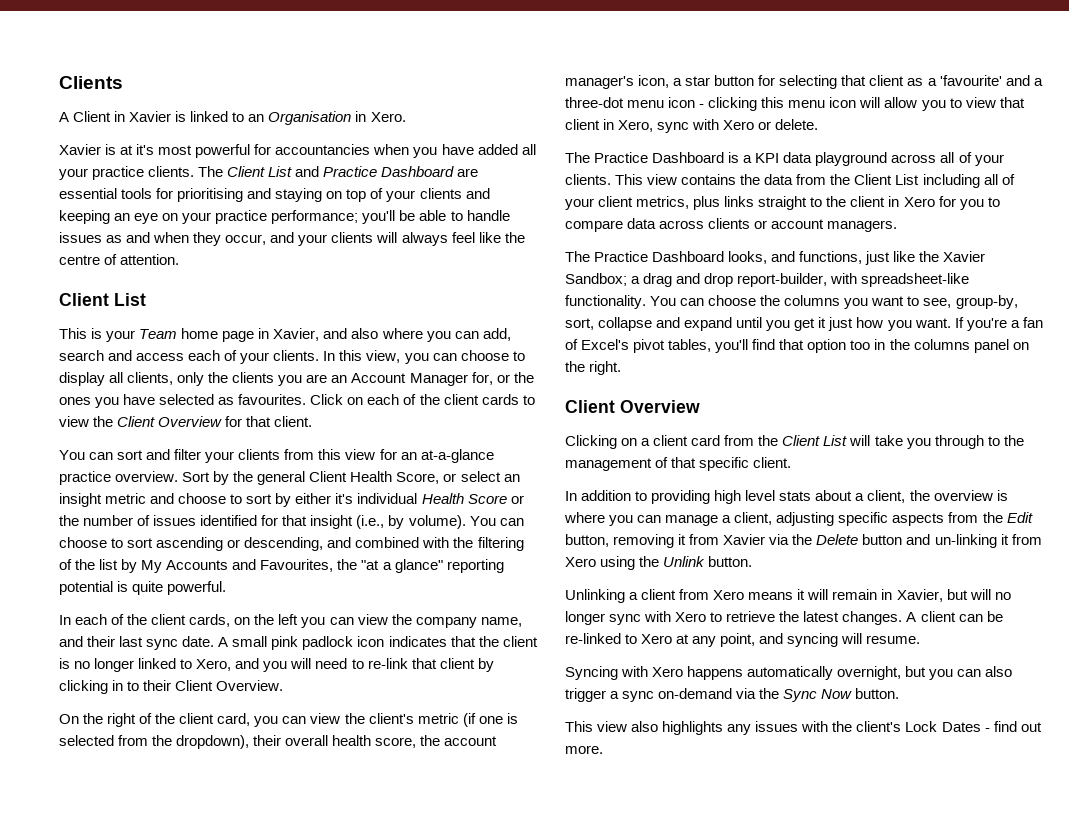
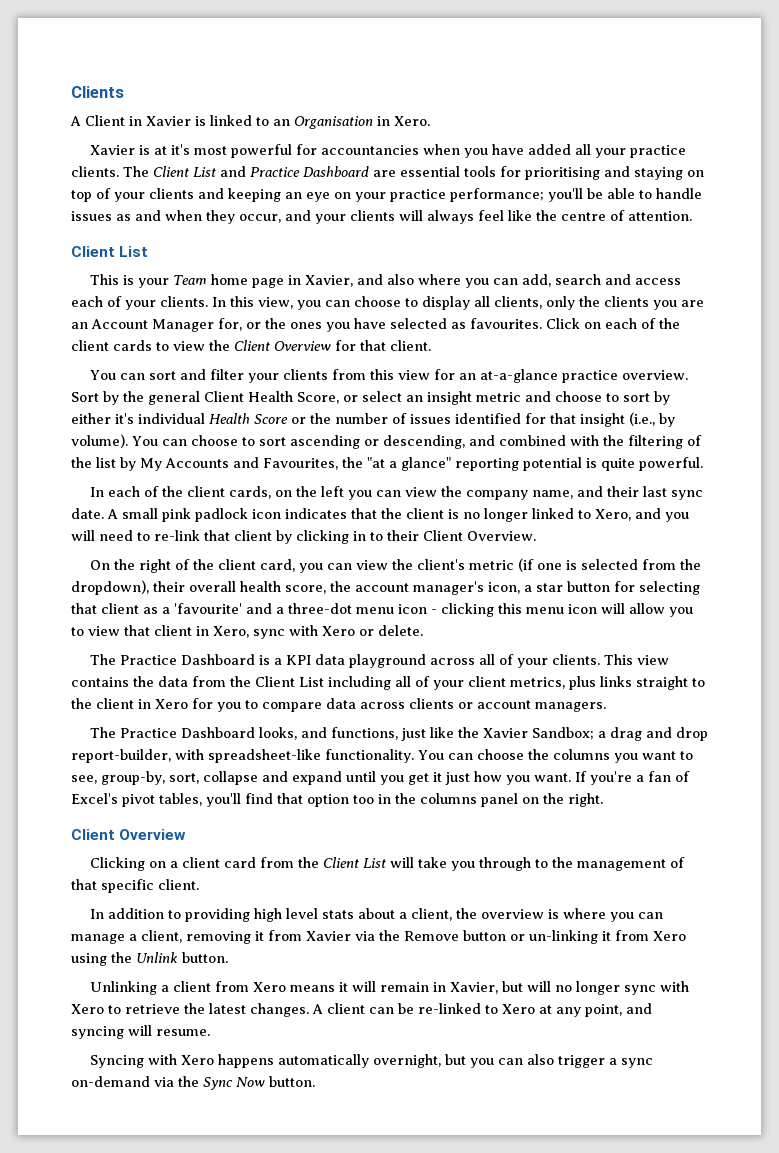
[776,512,1033,526] [565,534,609,547] adjusting specific aspects from the Edit button, -> (182, 936) none
[816,534,931,545] Delete button and -> [404,930,525,941] Remove button or
[565,721,1042,735] [565,745,603,754] // This view also highlights any issues with the client's Lock Dates - find out more. -> (315, 1081) none

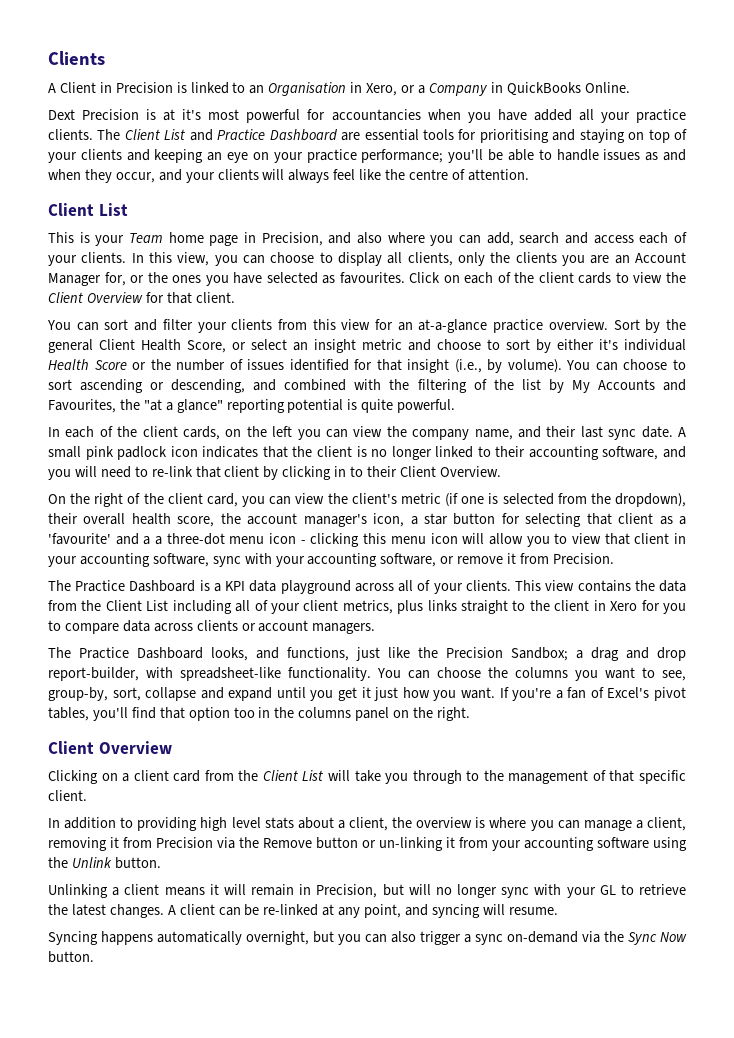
[146,116,191,126] Xavier -> [115,82,173,93] Precision
[394,116,430,126] [89,145,135,155] Xero. // Xavier -> [366,82,630,96] [48,109,140,120] Xero, or a Company in QuickBooks Online. // Dext Precision
[304,275,353,287] Xavier, -> [261,232,323,246] Precision,
[595,509,631,521] Xero, -> [495,446,659,460] their accounting software,
(284, 610) none -> [155,536,163,545] a
[213,625,423,639] Xero, sync with Xero or delete. -> [48,553,614,567] your accounting software, sync with your accounting software, or remove it from Precision.
[482,728,528,738] Xavier -> [446,647,503,658] Precision
[306,931,351,941] Xavier -> [156,837,213,848] Precision
[653,931,686,941] Xero -> [492,837,649,851] your accounting software
[214,981,286,992] from Xero -> (160, 889) none
[449,982,498,994] Xavier, -> [316,884,378,898] Precision,
[71,1004,104,1014] Xero -> [566,885,616,898] your GL
[485,1004,535,1014] to Xero -> (319, 910) none
[147,1054,214,1065] with Xero -> (98, 938) none

